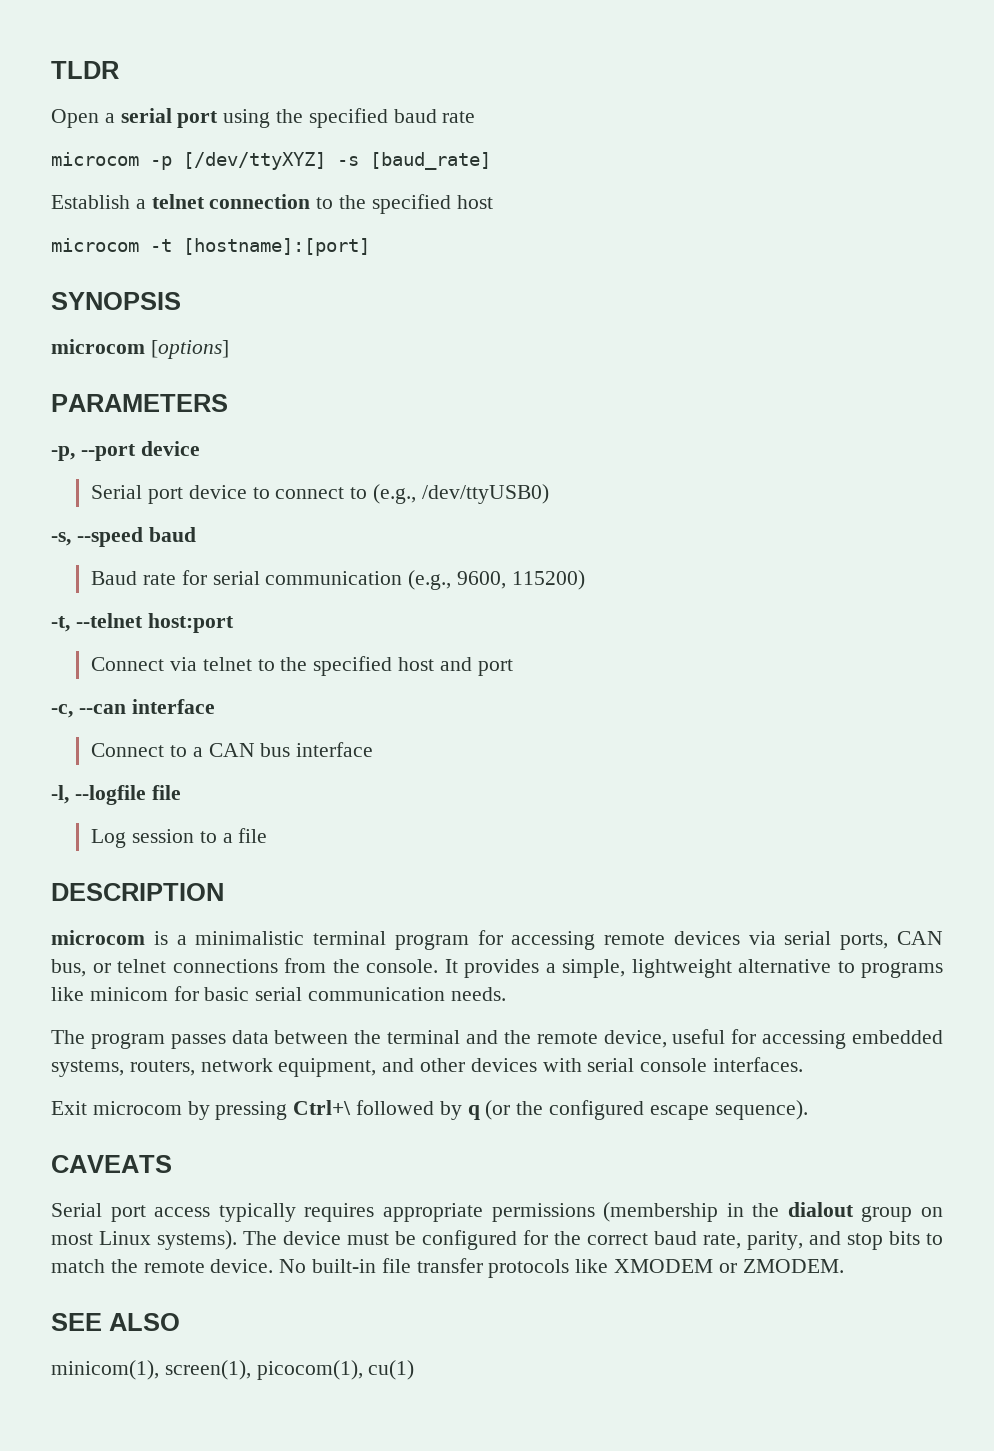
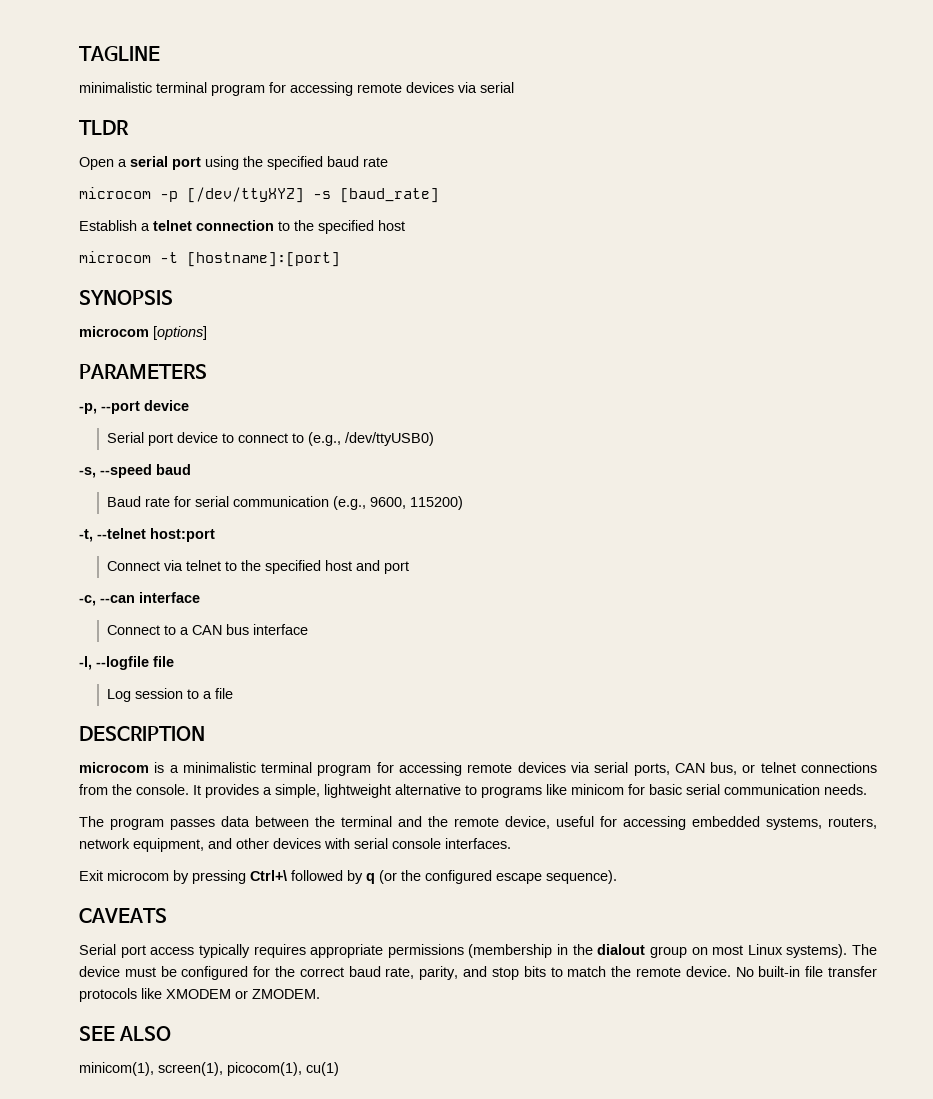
(51, 70) none -> [79,46,160,62] [79,82,514,96] TAGLINE // minimalistic terminal program for accessing remote devices via serial //

